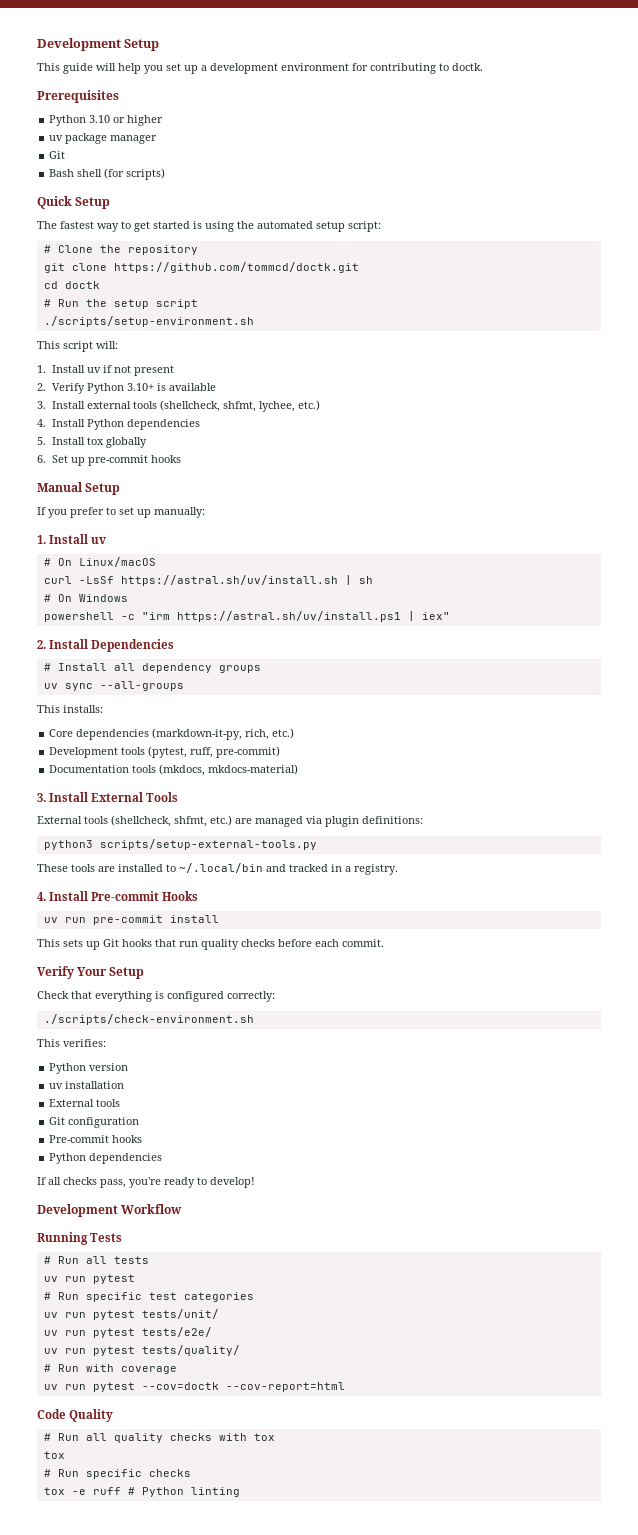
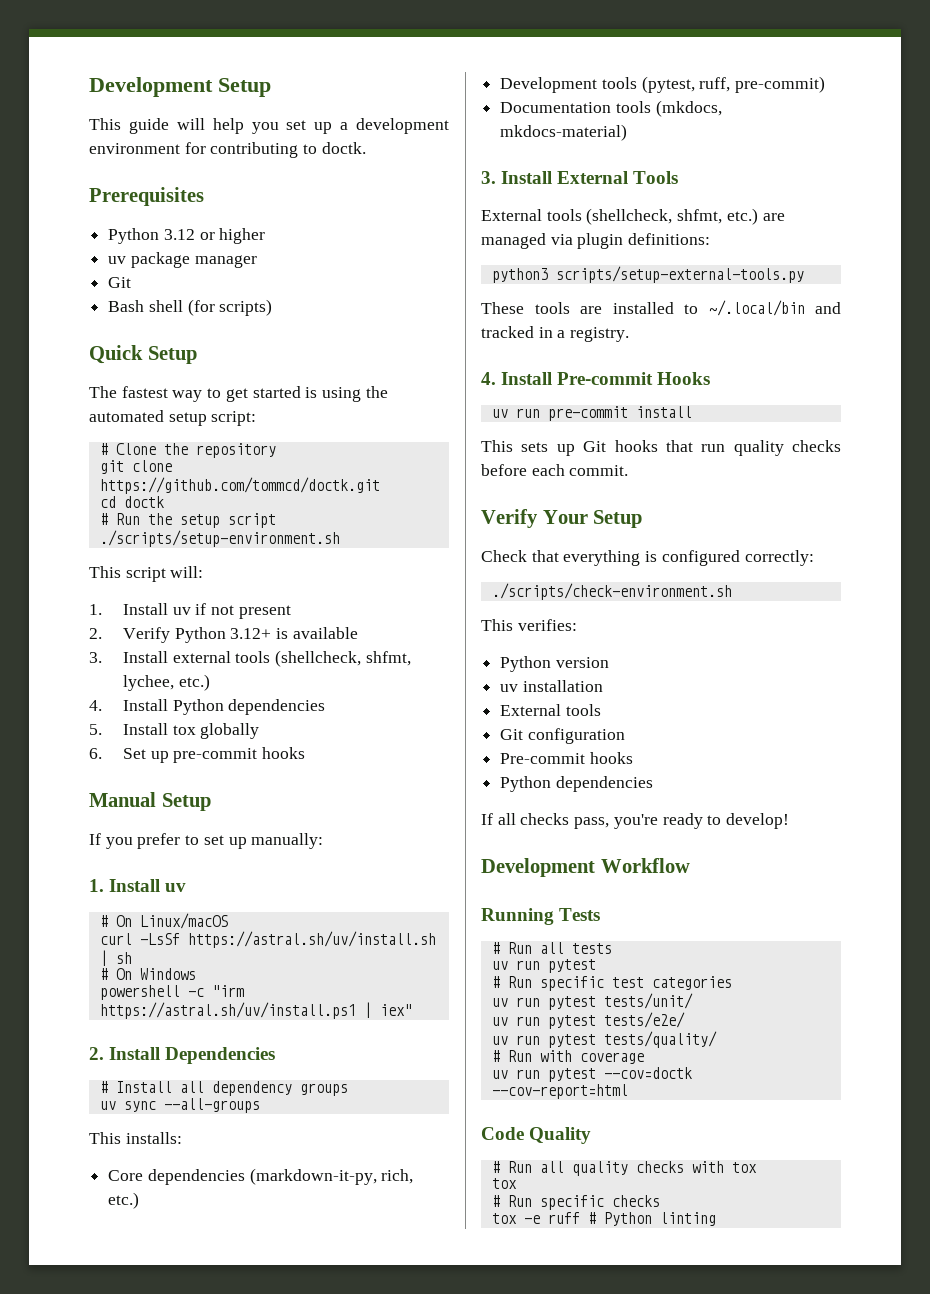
[89,115,111,123] 3.10 -> [163,229,195,240] 3.12
[126,383,154,391] 3.10+ -> [230,628,272,639] 3.12+

